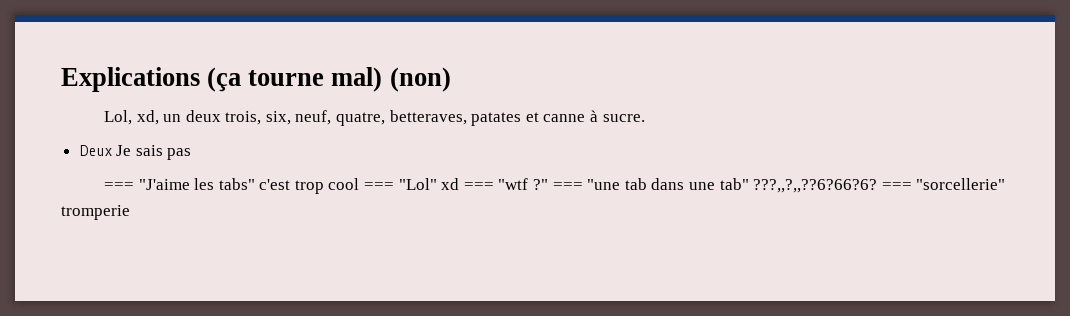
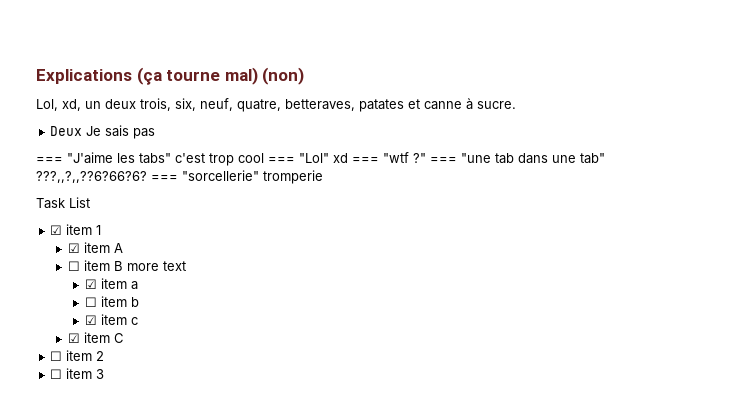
(130, 212) none -> [36,197,90,209] [50,224,102,235] [67,242,123,253] [67,260,186,271] [85,278,139,290] [85,296,140,307] [85,314,139,325] [67,332,124,343] [50,350,105,361] [50,368,105,379] // Task List // ☑ item 1 // ☑ item A // ☐ item B more text // ☑ item a // ☐ item b // ☑ item c // ☑ item C // ☐ item 2 // ☐ item 3

